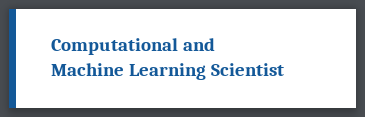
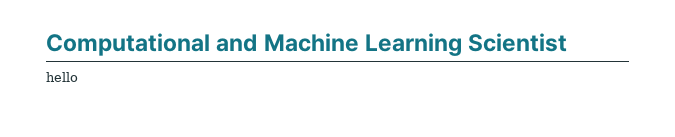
(285, 69) none -> [46,72,78,82] // hello

